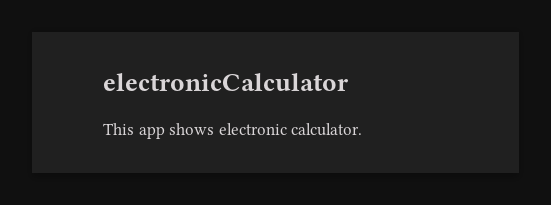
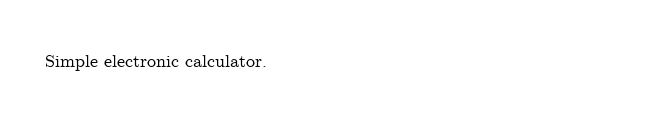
[103,73,349,91] [103,123,215,139] electronicCalculator // This app shows -> [45,55,98,71] Simple

